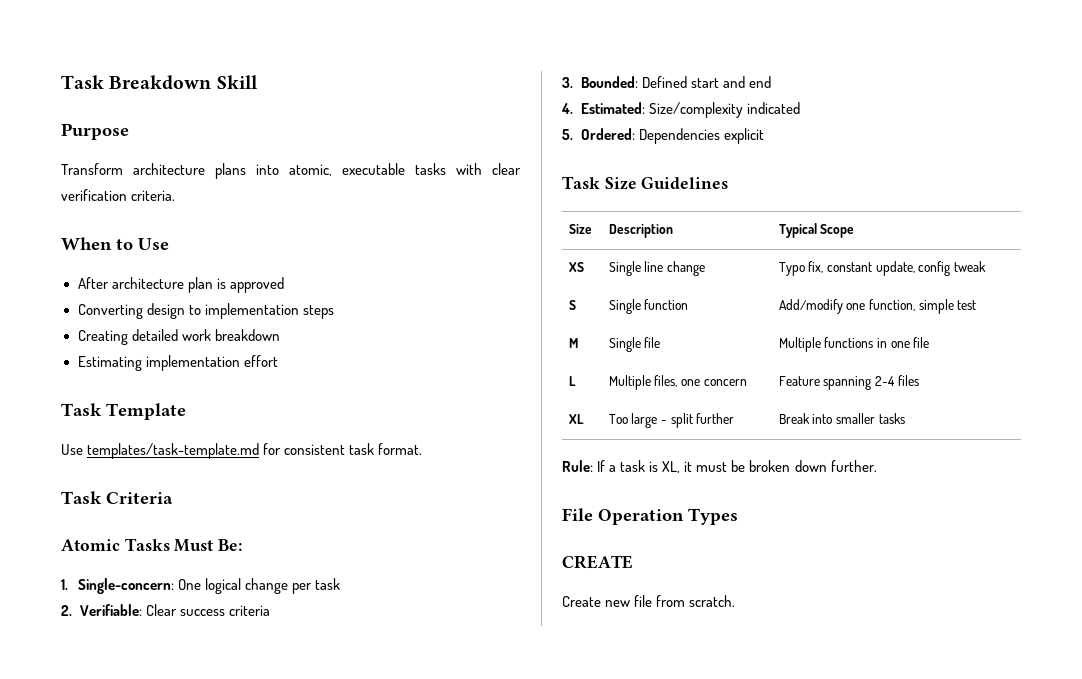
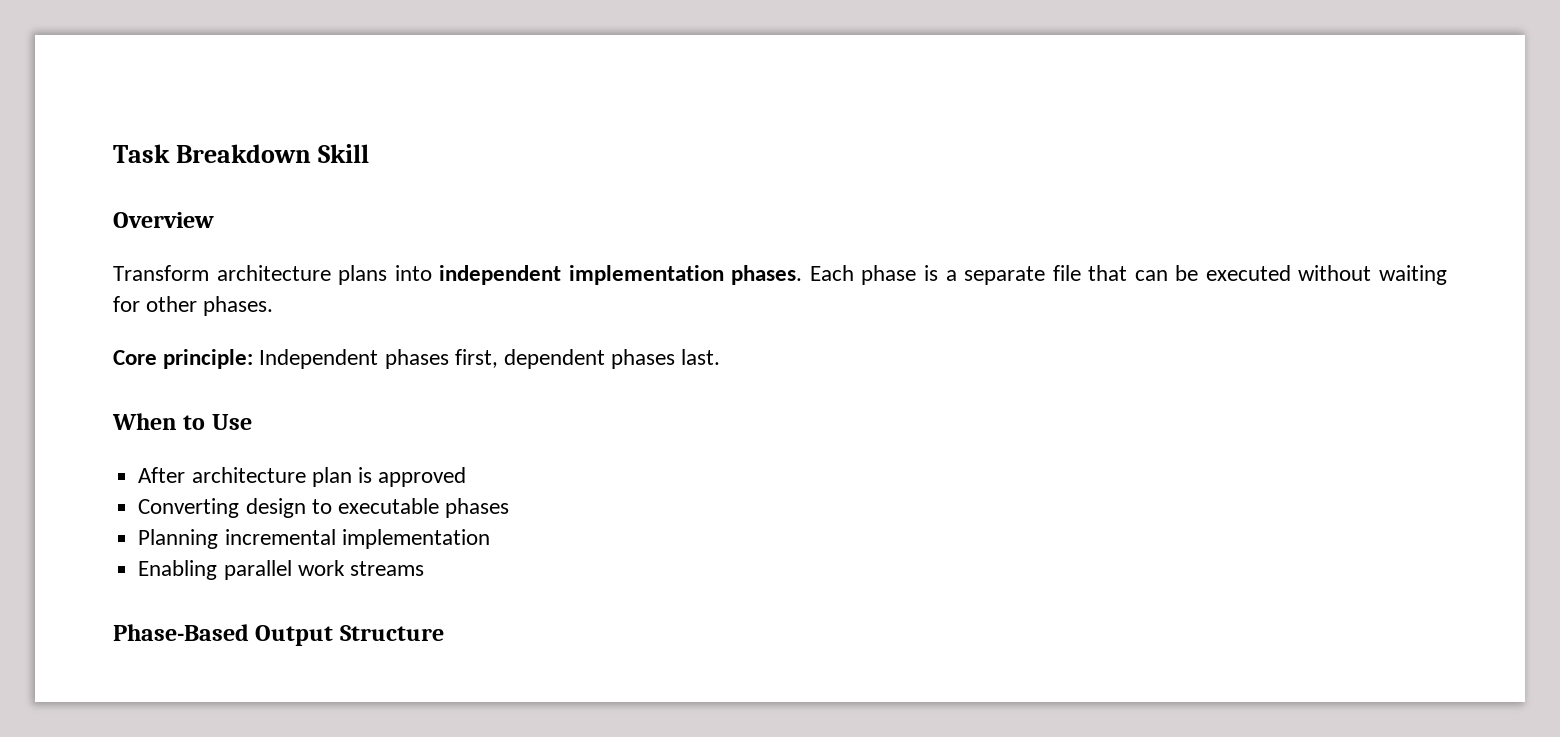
[61,123,129,140] Purpose -> [113,212,214,228] Overview
[289,163,521,176] [61,189,176,201] atomic, executable tasks with clear verification criteria. -> [439,265,1448,285] [113,296,274,316] [113,349,721,369] independent implementation phases. Each phase is a separate file that can be executed without waiting for other phases. // Core principle: Independent phases first, dependent phases last.
[204,303,334,319] [77,329,280,345] [77,355,278,371] [61,403,186,420] [61,443,423,459] [61,491,173,504] [61,538,243,552] [61,578,341,594] [61,604,270,616] [562,76,771,88] [561,102,800,118] [562,128,764,144] [562,176,729,190] [568,224,592,234] [608,224,673,238] [778,223,855,238] [568,262,584,272] [608,261,706,276] [778,261,986,276] [568,300,576,310] [608,299,689,314] [778,299,977,314] [568,338,578,348] [608,337,661,352] [778,337,930,352] [568,376,576,386] [608,375,747,390] [778,375,919,390] [568,414,584,424] [608,413,735,428] [778,413,905,424] [562,460,877,473] [562,508,738,525] [562,555,633,569] [562,595,736,607] implementation steps // Creating detailed work breakdown // Estimating implementation effort // Task Template // Use templates/task-template.md for consistent task format. // Task Criteria // Atomic Tasks Must Be: // 1. Single-concern: One logical change per task // 2. Verifiable: Clear success criteria // 3. Bounded: Defined start and end // 4. Estimated: Size/complexity indicated // 5. Ordered: Dependencies explicit // Task Size Guidelines // Size | Description | Typical Scope // XS | Single line change | Typo fix, constant update, config tweak // S | Single function | Add/modify one function, simple test // M | Single file | Multiple functions in one file // L | Multiple files, one concern | Feature spanning 2-4 files // XL | Too large - split further | Break into smaller tasks // Rule: If a task is XL, it must be broken down further. // File Operation Types // CREATE // Create new file from scratch. -> [337,498,510,518] [138,529,490,549] [138,560,424,580] [113,624,444,646] executable phases // Planning incremental implementation // Enabling parallel work streams // Phase-Based Output Structure

